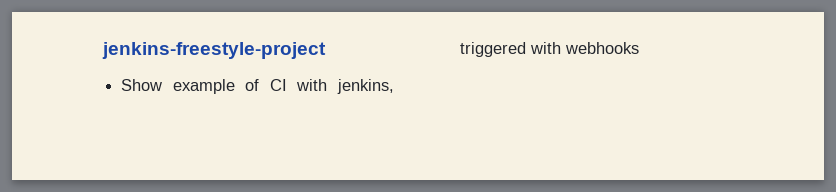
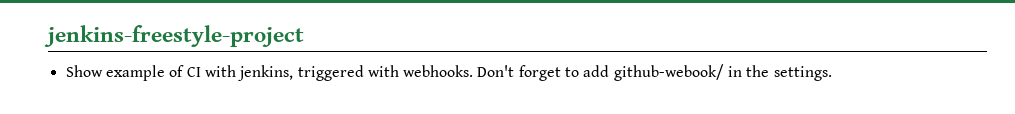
[565,42,640,54] webhooks -> [403,64,832,81] webhooks. Don't forget to add github-webook/ in the settings.

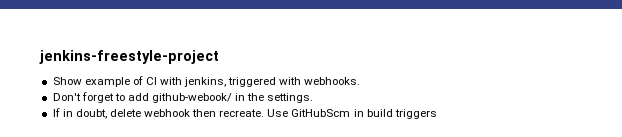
(474, 71) none -> (361, 81) //
(832, 73) none -> [52,108,437,119] // If in doubt, delete webhook then recreate. Use GitHubScm in build triggers

